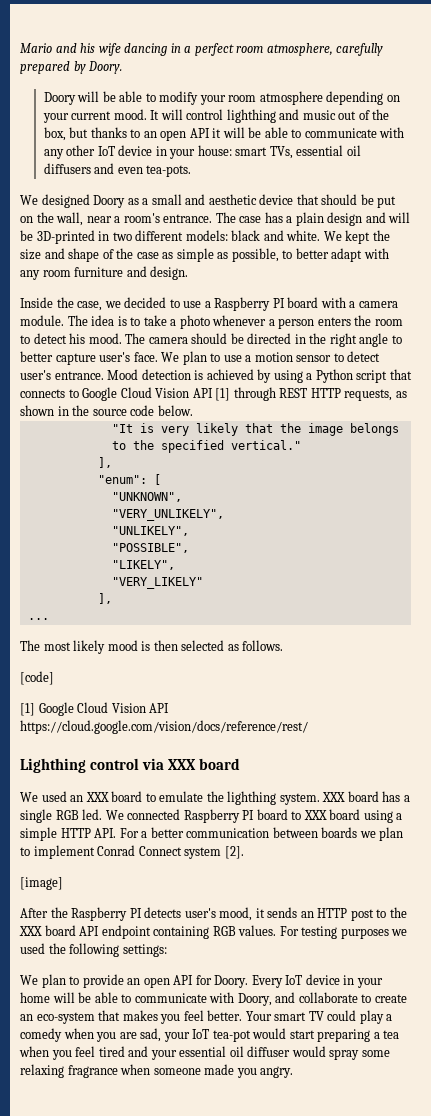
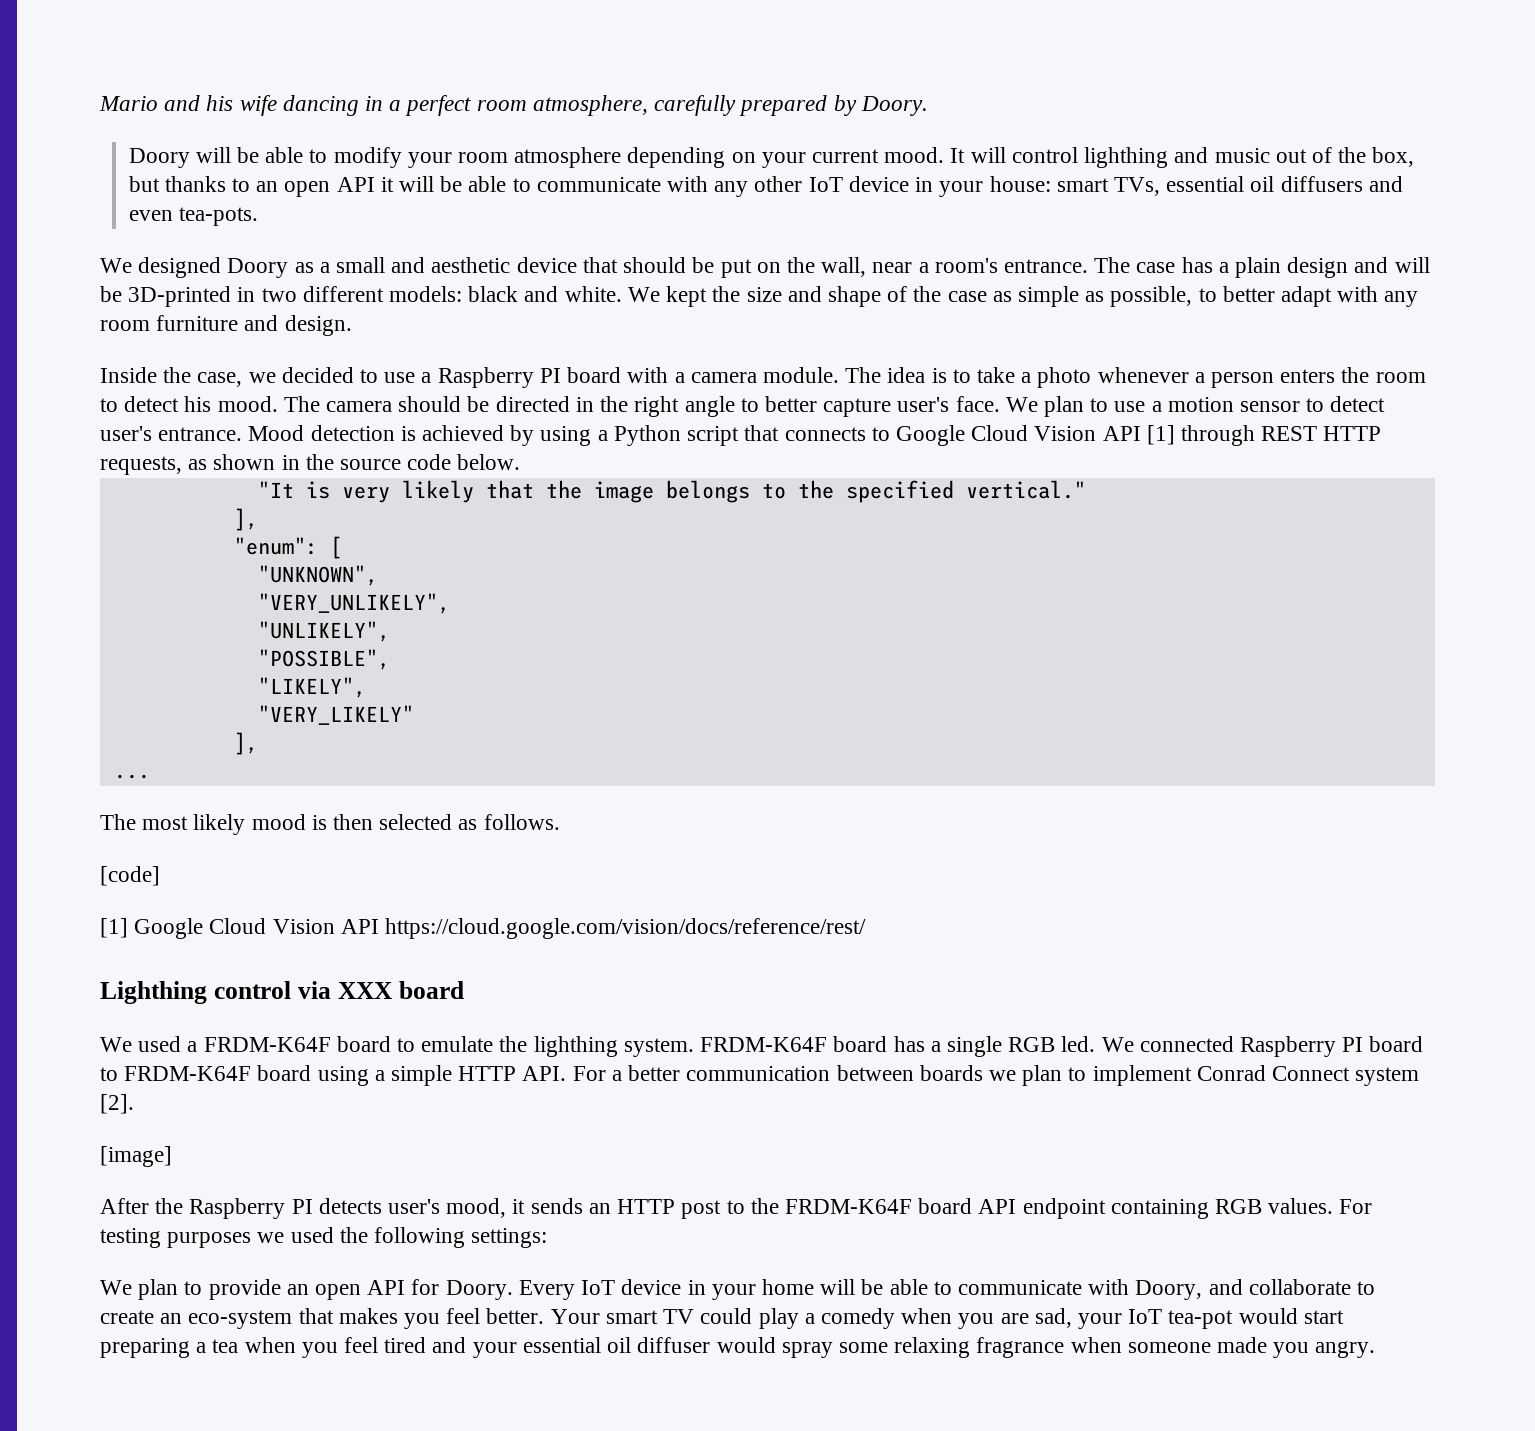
[70,792,109,802] an XXX -> [187,1037,331,1052] a FRDM-K64F
[322,792,346,802] XXX -> [700,1037,828,1052] FRDM-K64F
[303,810,327,820] XXX -> [124,1066,252,1081] FRDM-K64F
[19,926,42,936] XXX -> [784,1199,912,1214] FRDM-K64F

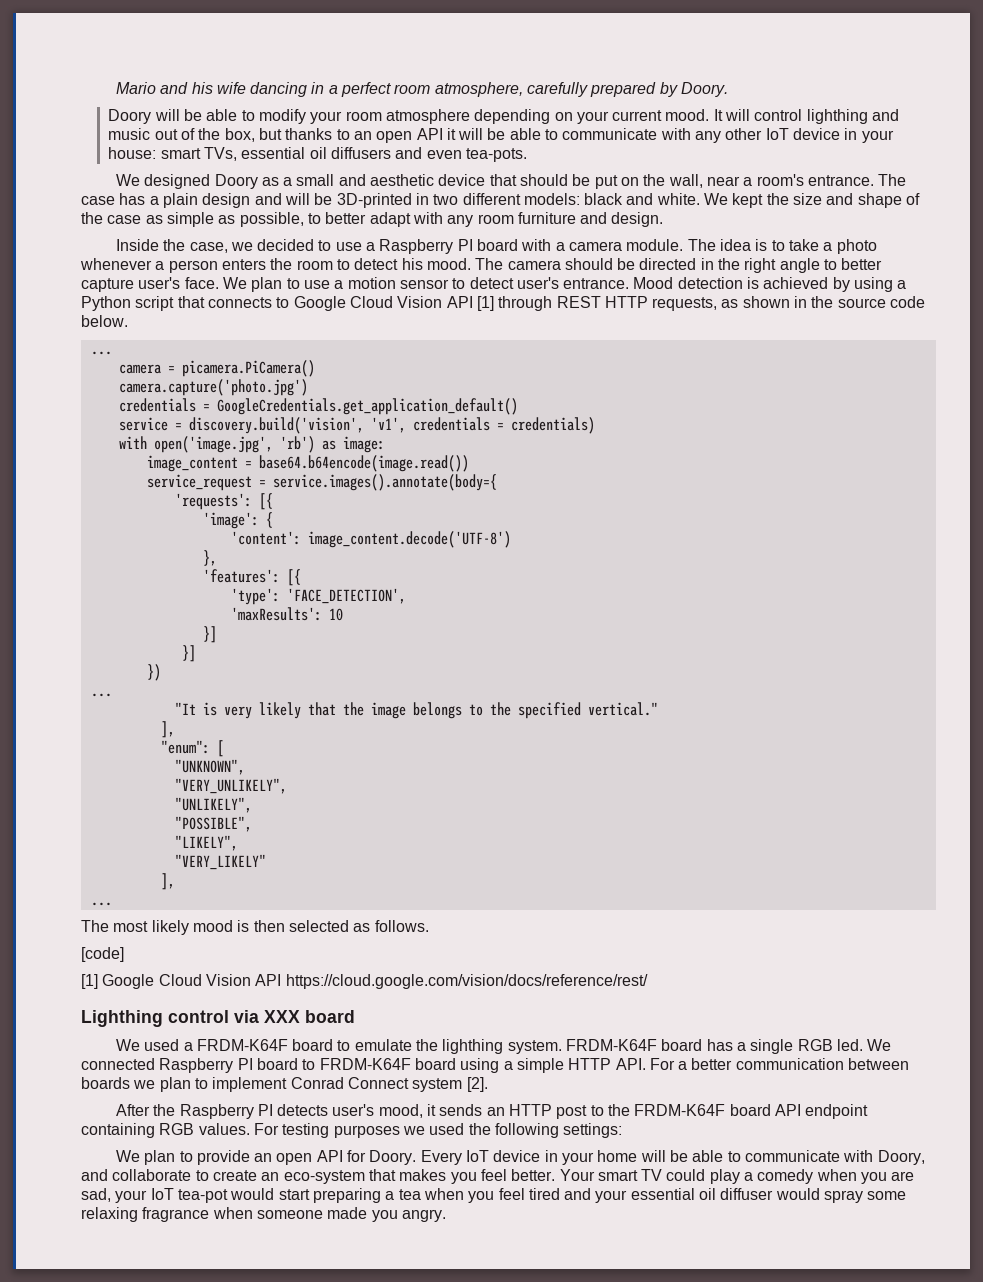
(521, 462) none -> [90,351,112,355] [118,360,315,377] [118,379,308,396] [118,398,518,415] [118,417,595,434] [118,436,385,453] [146,455,469,472] [146,474,497,491] [174,493,273,510] [202,512,273,529] [230,531,511,548] [202,550,217,566] [202,569,301,586] [230,588,406,605] [230,607,343,621] [202,626,217,643] [181,645,196,662] [146,664,161,681] [90,693,112,697] // ... // camera = picamera.PiCamera() // camera.capture('photo.jpg') // credentials = GoogleCredentials.get_application_default() // service = discovery.build('vision', 'v1', credentials = credentials) // with open('image.jpg', 'rb') as image: // image_content = base64.b64encode(image.read()) // service_request = service.images().annotate(body={ // 'requests': [{ // 'image': { // 'content': image_content.decode('UTF-8') // }, // 'features': [{ // 'type': 'FACE_DETECTION', // 'maxResults': 10 // }] // }] // }) // ...
[100,1146,172,1167] // [image] -> (488, 1084) none

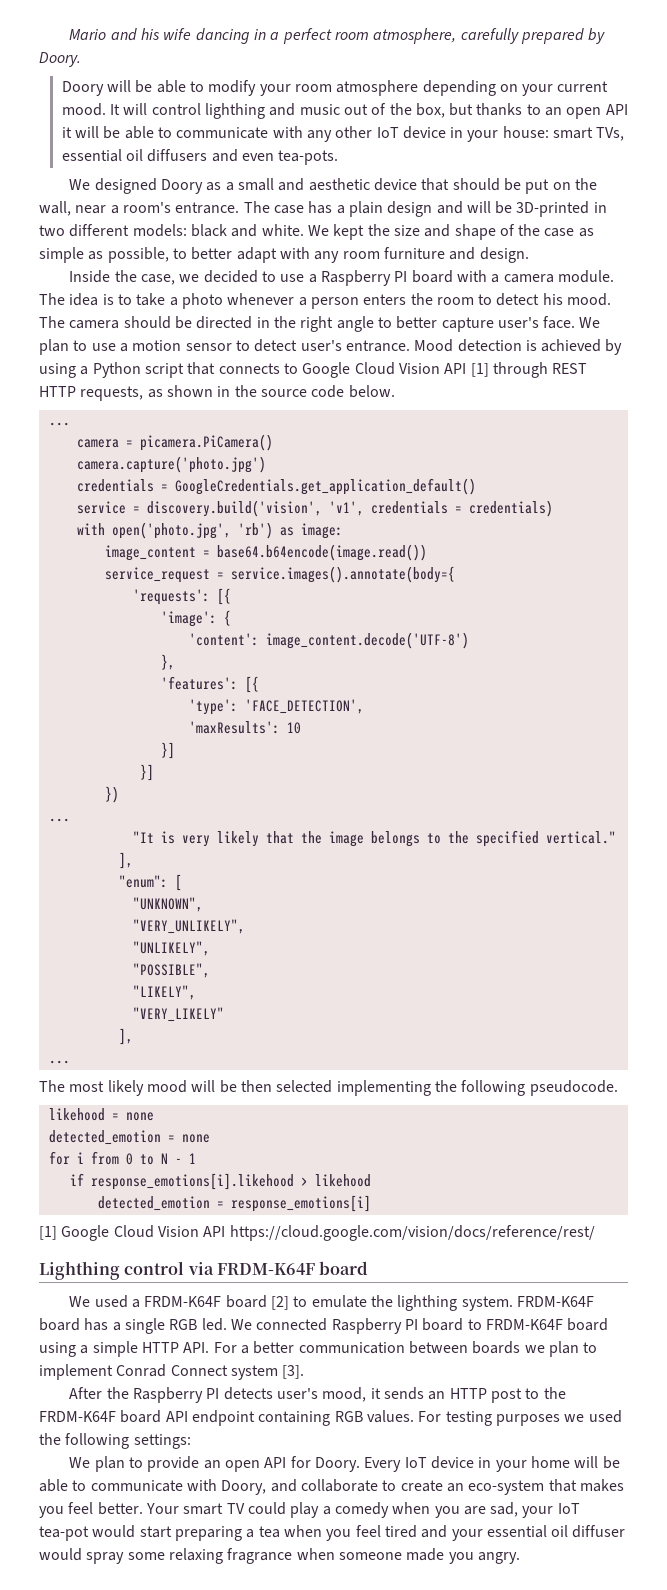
[153,436,273,453] open('image.jpg', -> [111,522,231,539] open('photo.jpg',
[237,920,429,932] [81,947,124,962] is then selected as follows. // [code] -> [191,1080,618,1096] [48,1108,154,1121] [48,1130,210,1145] [48,1151,196,1165] [69,1173,371,1190] [97,1195,371,1212] will be then selected implementing the following pseudocode. // likehood = none // detected_emotion = none // for i from 0 to N - 1 // if response_emotions[i].likehood > likehood // detected_emotion = response_emotions[i]
[264,1010,300,1023] XXX -> [216,1263,315,1275] FRDM-K64F
(334, 1045) none -> [271,1296,290,1310] [2]
[466,1077,488,1092] [2]. -> [282,1365,305,1379] [3].

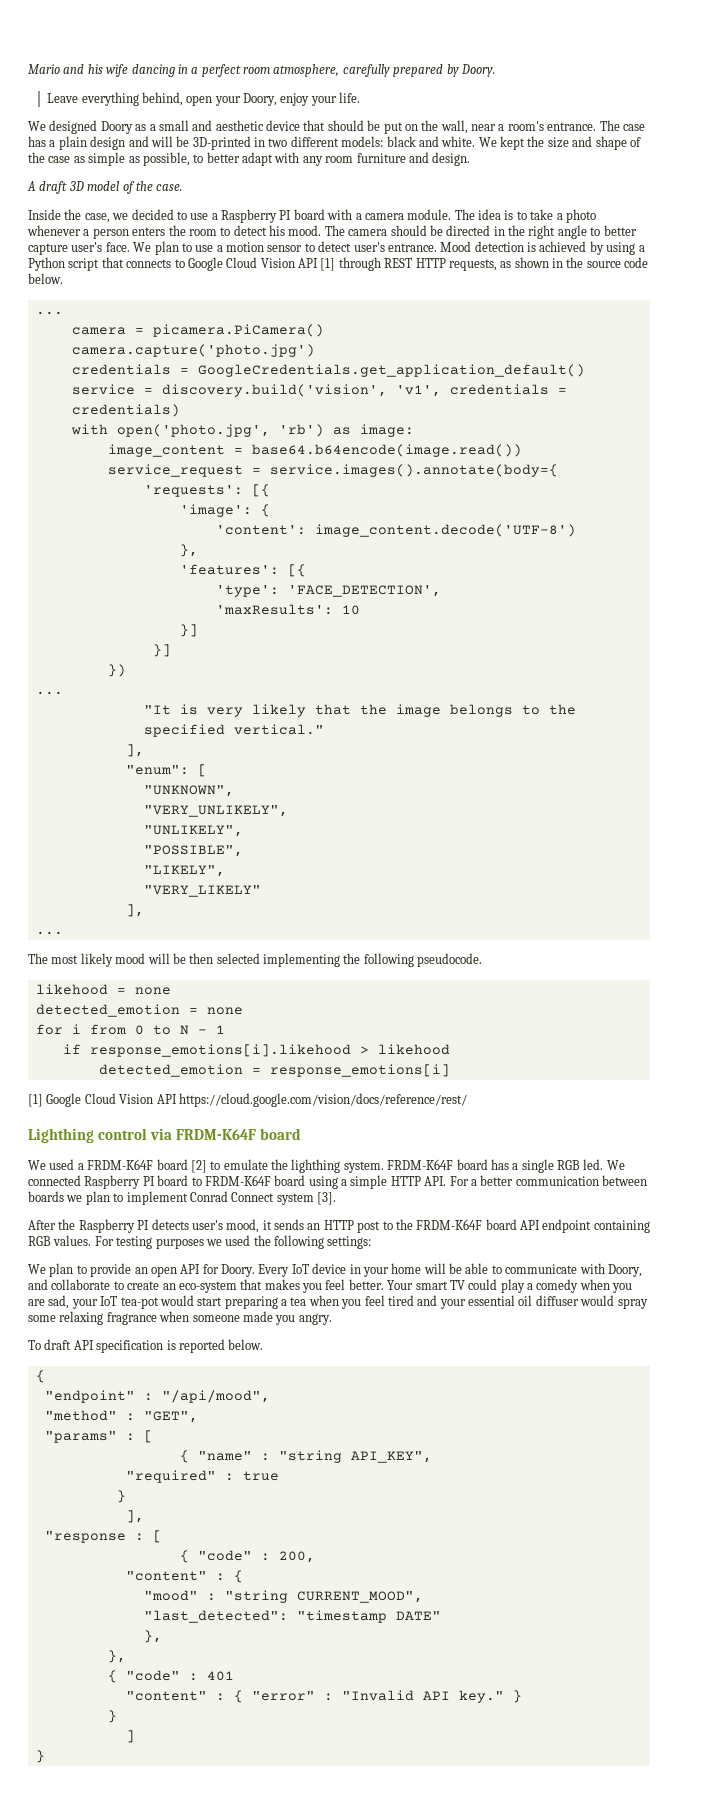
[61,80,609,96] [61,103,628,119] [61,126,625,142] [61,149,339,165] Doory will be able to modify your room atmosphere depending on your current mood. It will control lighthing and music out of the box, but thanks to an open API it will be able to communicate with any other IoT device in your house: smart TVs, essential oil diffusers and even tea-pots. -> [47,92,361,106] Leave everything behind, open your Doory, enjoy your life.
(529, 255) none -> [27,181,183,194] // A draft 3D model of the case.
(520, 1558) none -> [28,1339,264,1353] [35,1370,45,1383] [44,1390,270,1403] [44,1410,198,1423] [44,1430,153,1443] [179,1450,432,1463] [125,1470,279,1483] [116,1490,126,1503] [125,1510,144,1523] [44,1530,162,1543] [179,1550,315,1563] [125,1570,243,1583] [143,1590,423,1603] [143,1610,441,1623] [143,1630,162,1643] [107,1650,126,1663] [107,1670,234,1683] [125,1690,522,1703] [107,1710,117,1723] [125,1730,135,1743] [35,1750,45,1763] // To draft API specification is reported below. // { // "endpoint" : "/api/mood", // "method" : "GET", // "params" : [ // { "name" : "string API_KEY", // "required" : true // } // ], // "response : [ // { "code" : 200, // "content" : { // "mood" : "string CURRENT_MOOD", // "last_detected": "timestamp DATE" // }, // }, // { "code" : 401 // "content" : { "error" : "Invalid API key." } // } // ] // }

